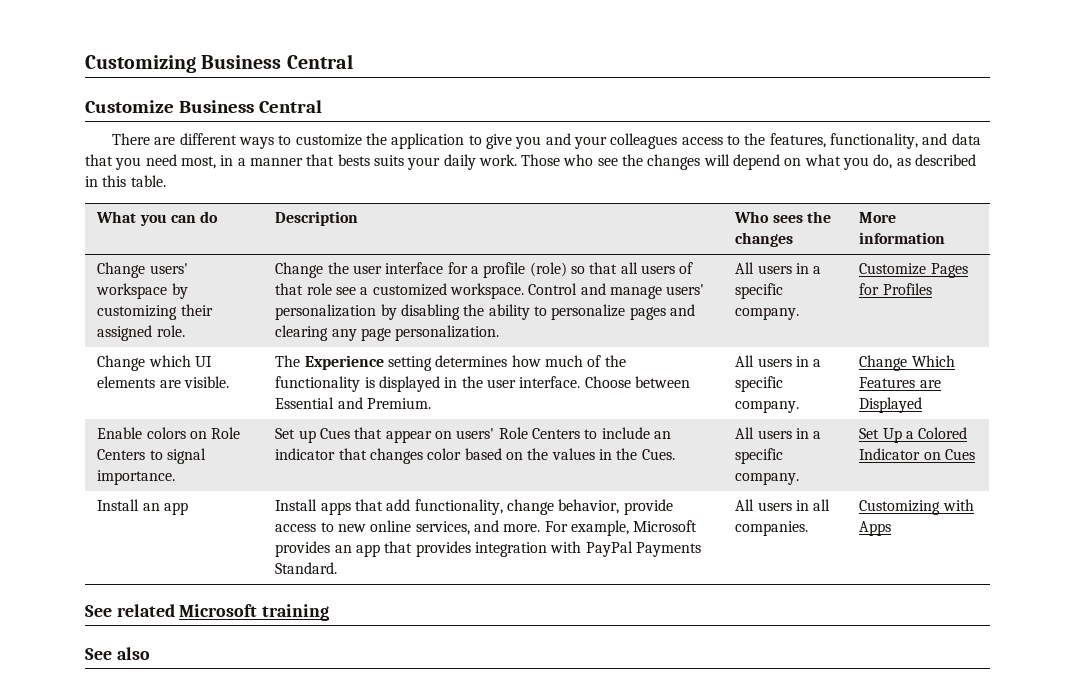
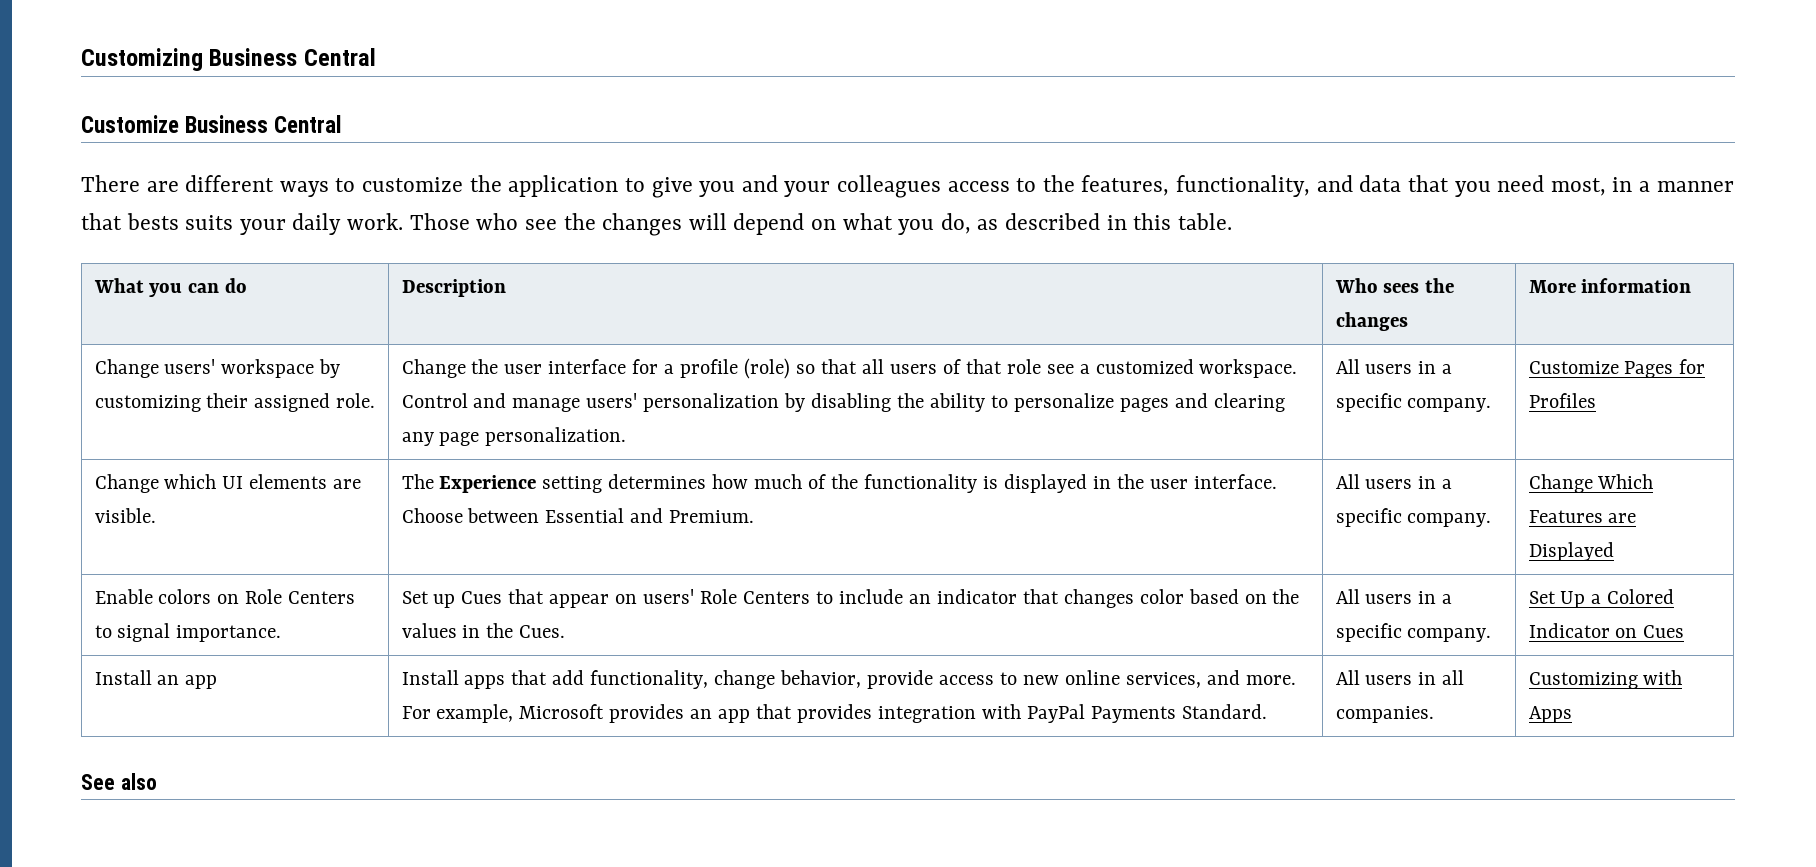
[85,604,330,621] // See related Microsoft training -> (1572, 714) none

